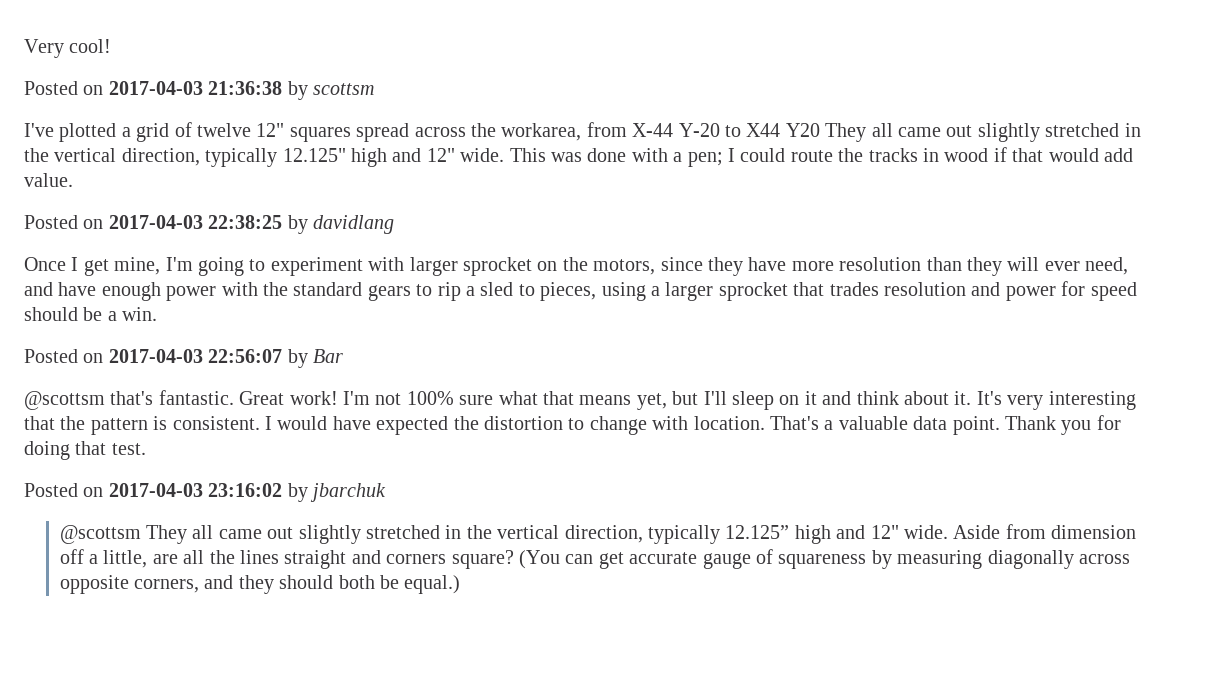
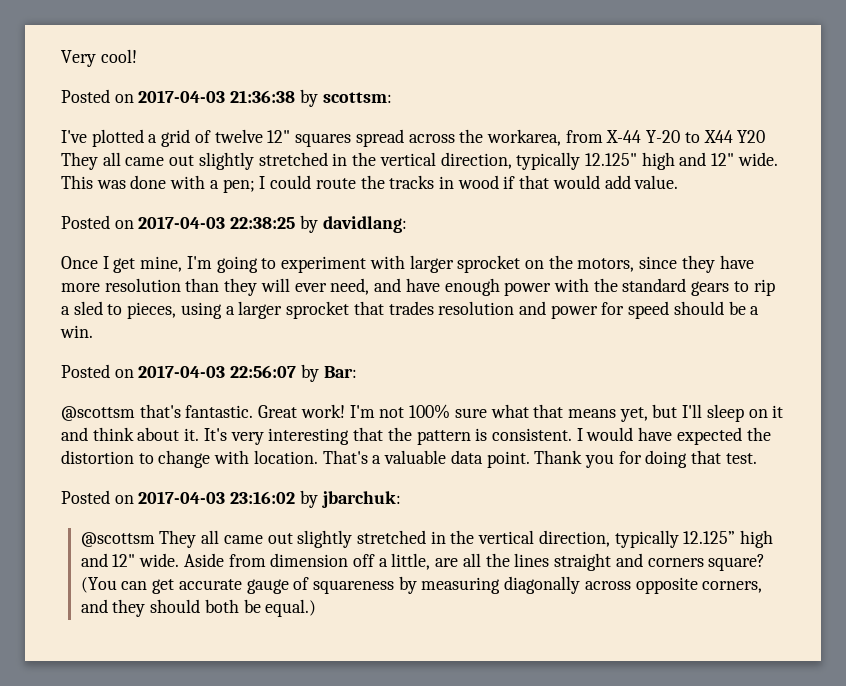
[313,83,374,95] scottsm -> [322,92,392,103] scottsm:
[313,215,394,234] davidlang -> [322,216,407,233] davidlang:
[313,349,343,363] Bar -> [323,366,357,378] Bar:
[310,483,386,502] jbarchuk -> [321,491,401,508] jbarchuk:

